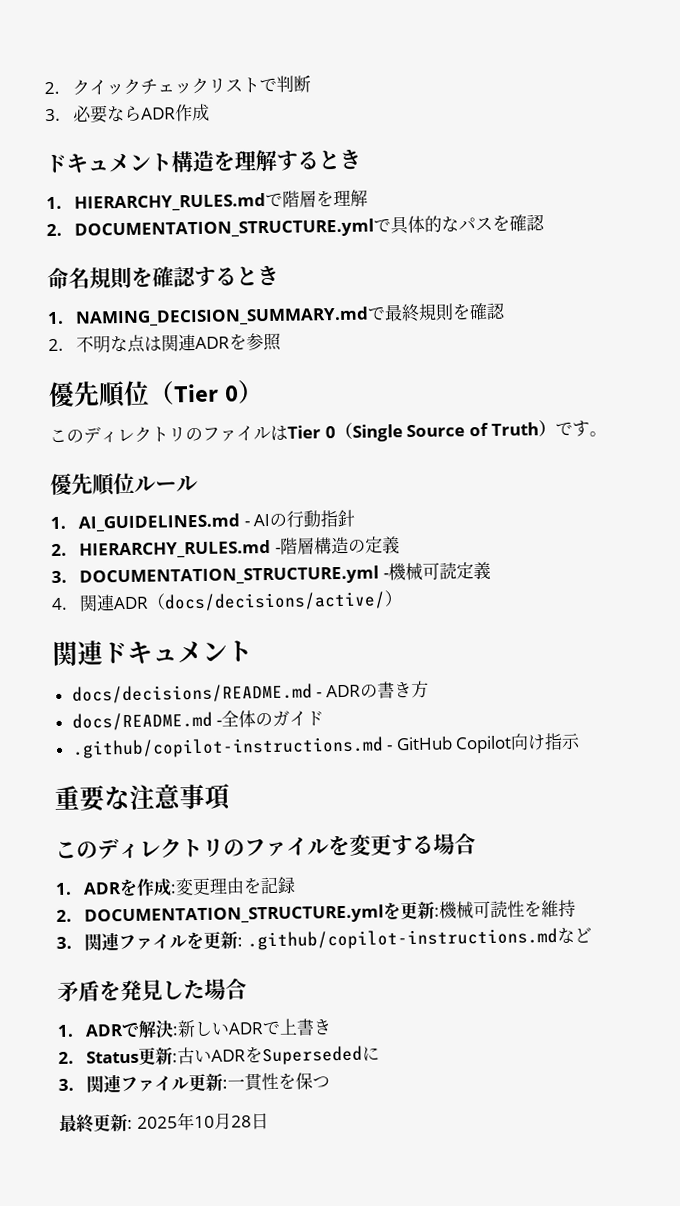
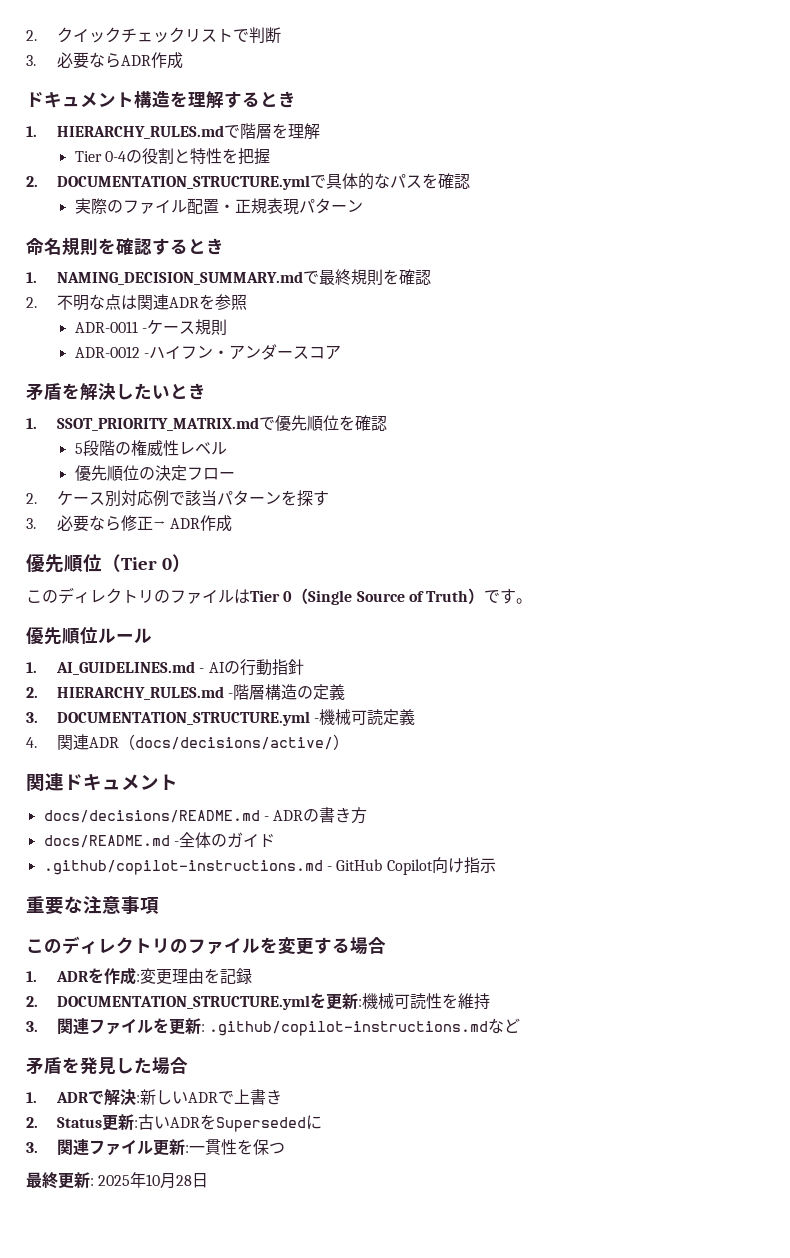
(369, 198) none -> [74,148,271,165] // Tier 0-4の役割と特性を把握
(546, 223) none -> [74,198,363,215] // 実際のファイル配置・正規表現パターン
(283, 342) none -> [74,319,228,336] [74,344,342,360] [26,383,206,401] [26,415,388,431] [74,440,227,456] [74,465,235,481] [26,490,330,507] [26,515,233,532] // ADR-0011 -ケース規則 // ADR-0012 -ハイフン・アンダースコア // 矛盾を解決したいとき // 1. SSOT_PRIORITY_MATRIX.mdで優先順位を確認 // 5段階の権威性レベル // 優先順位の決定フロー // 2.ケース別対応例で該当パターンを探す // 3.必要なら修正→ ADR作成

